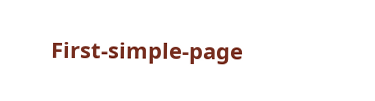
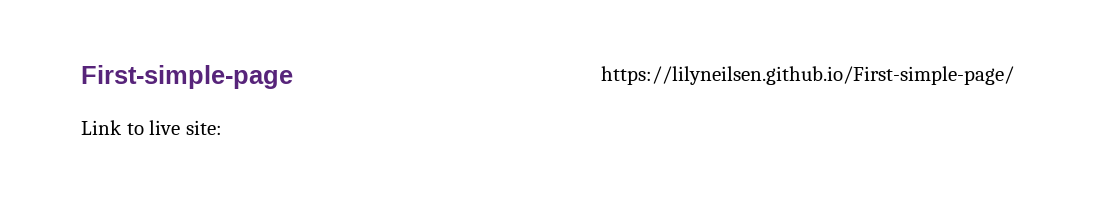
(244, 53) none -> [81,120,222,135] [601,66,1014,85] // Link to live site: https://lilyneilsen.github.io/First-simple-page/

